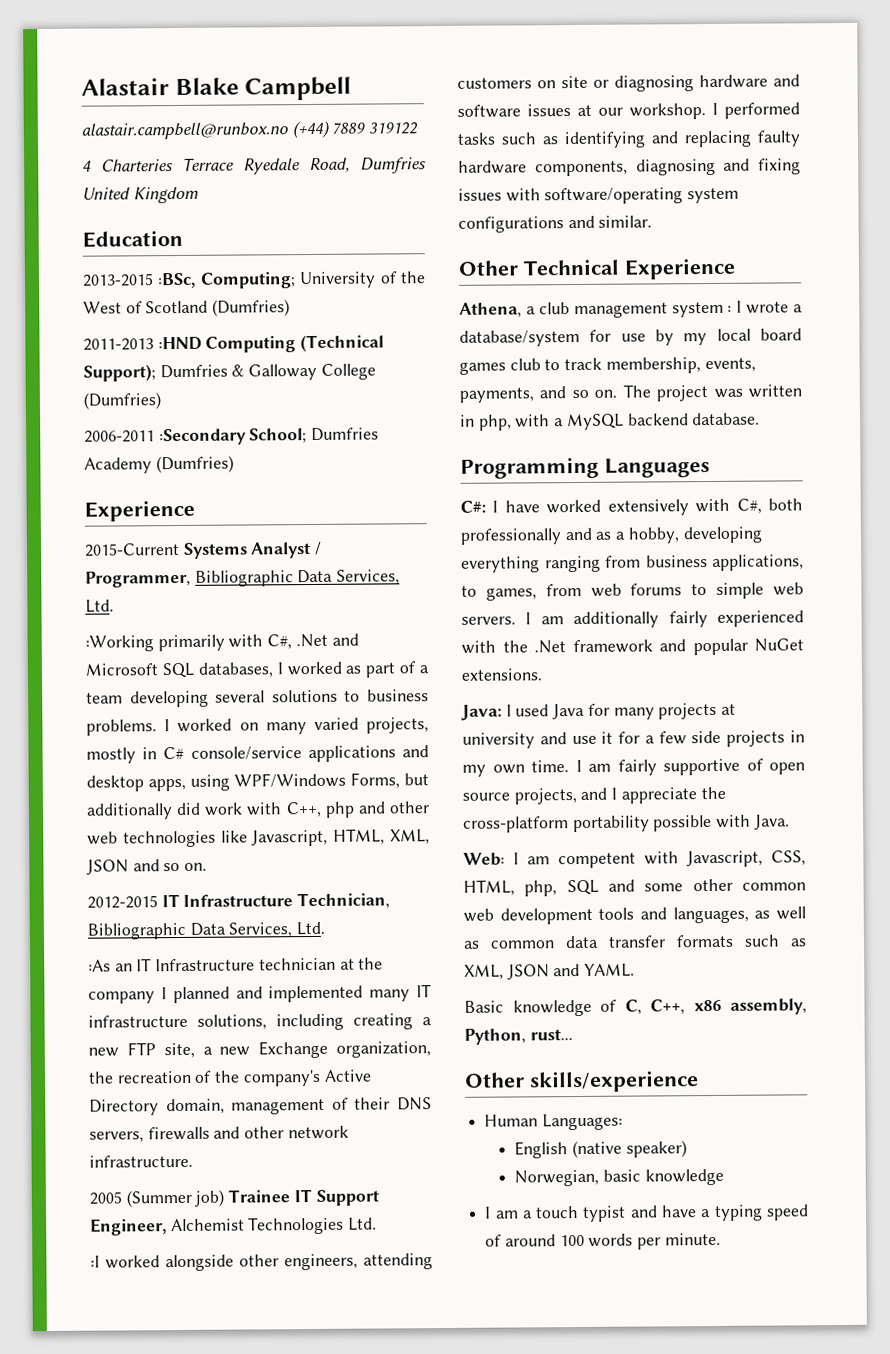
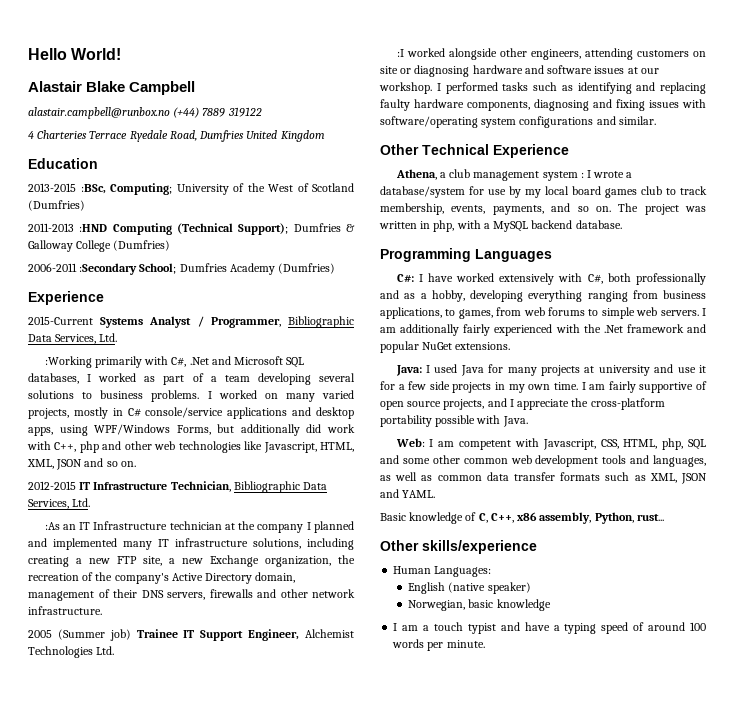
(81, 87) none -> [28,48,122,60] Hello World! //

